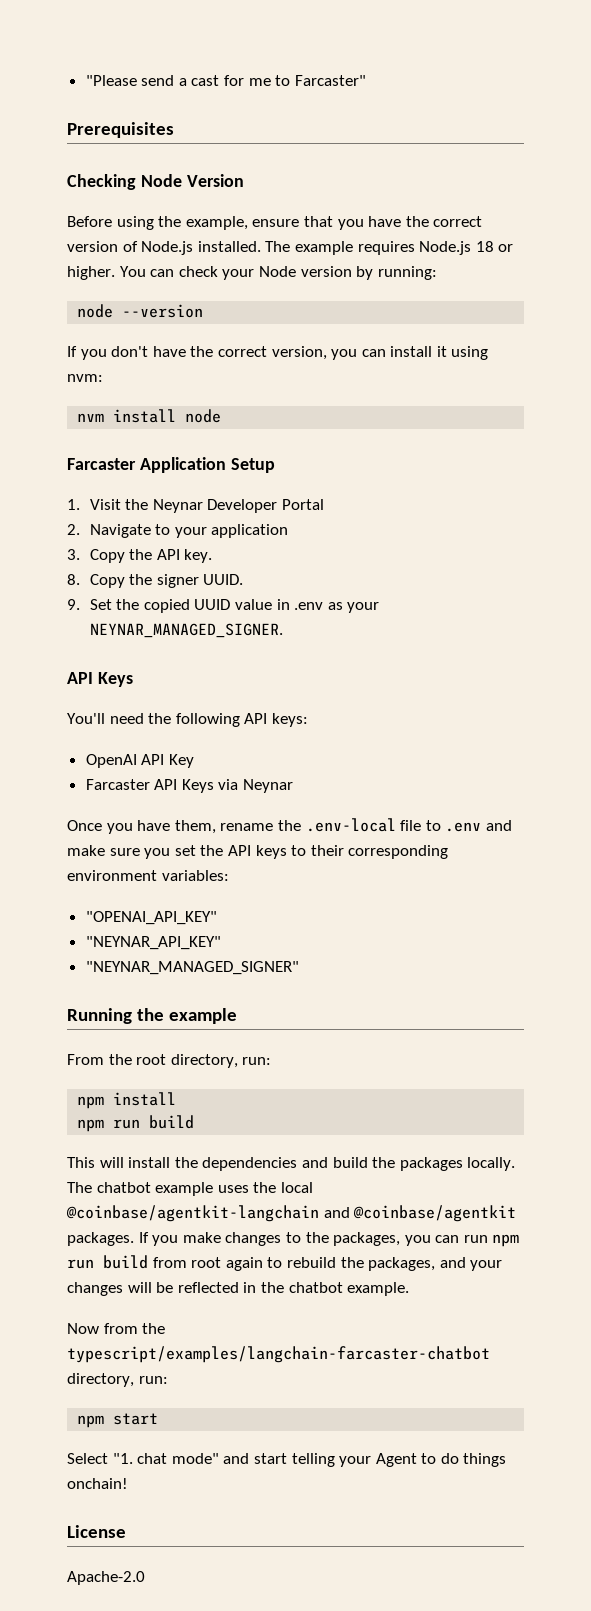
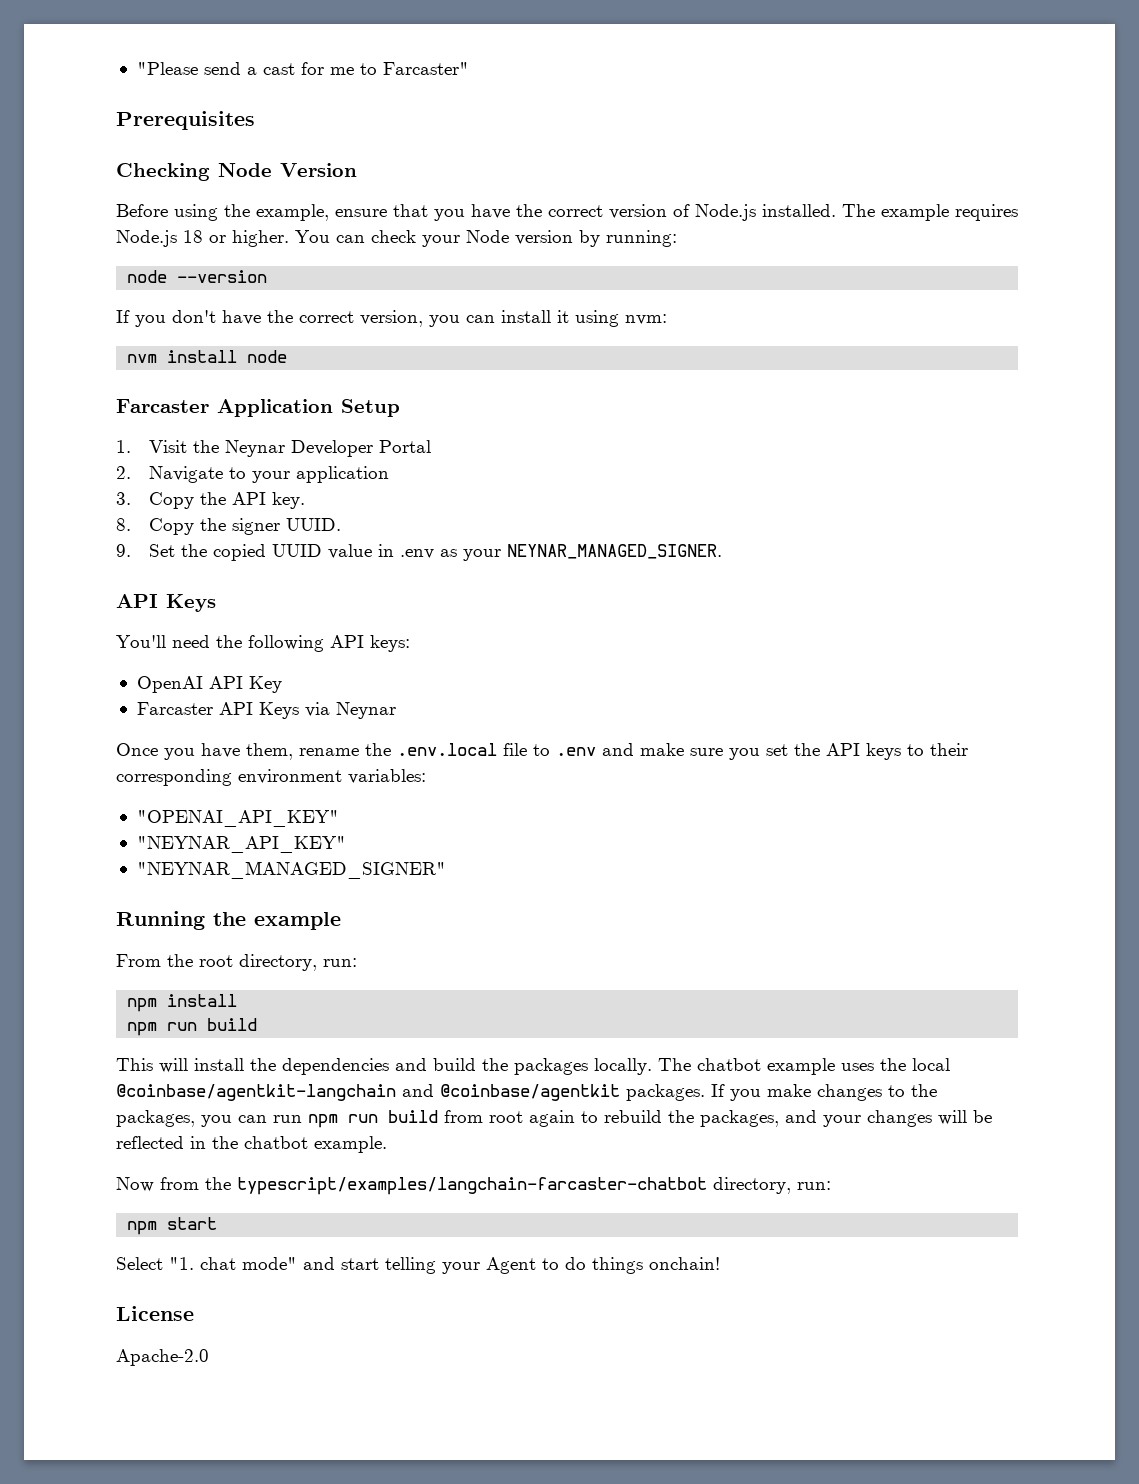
[305,818,396,832] .env-local -> [397,743,497,756] .env.local

